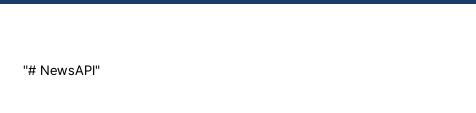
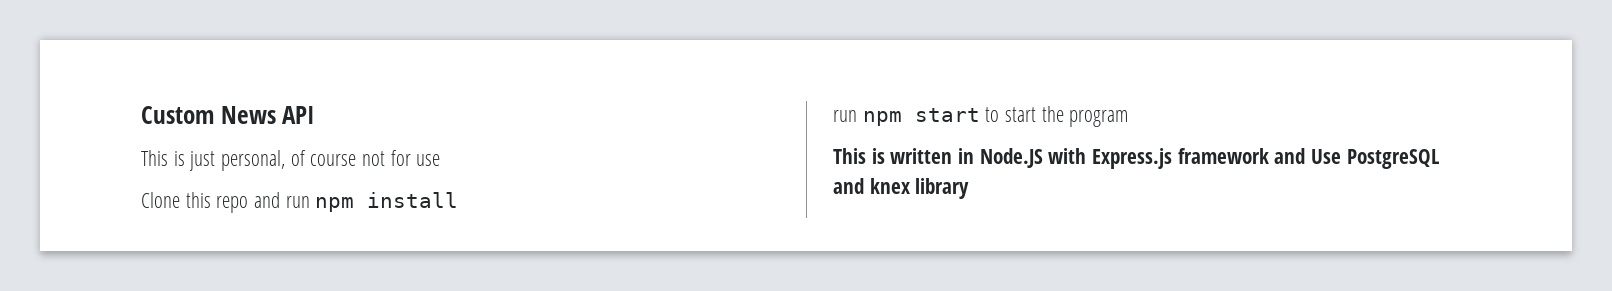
[23,65,100,76] "# NewsAPI" -> [141,106,316,124] [141,150,441,171] [141,192,459,213] [833,106,1129,127] [833,148,1439,169] [833,178,970,199] Custom News API // This is just personal, of course not for use // Clone this repo and run npm install // run npm start to start the program // This is written in Node.JS with Express.js framework and Use PostgreSQL and knex library

